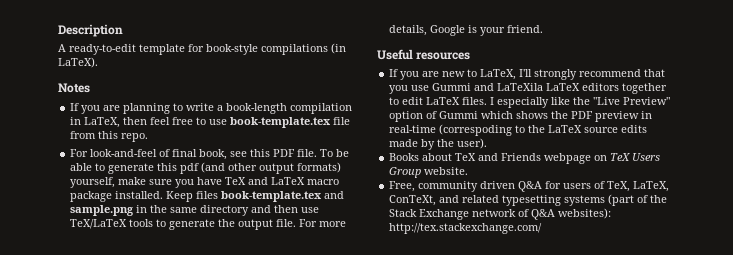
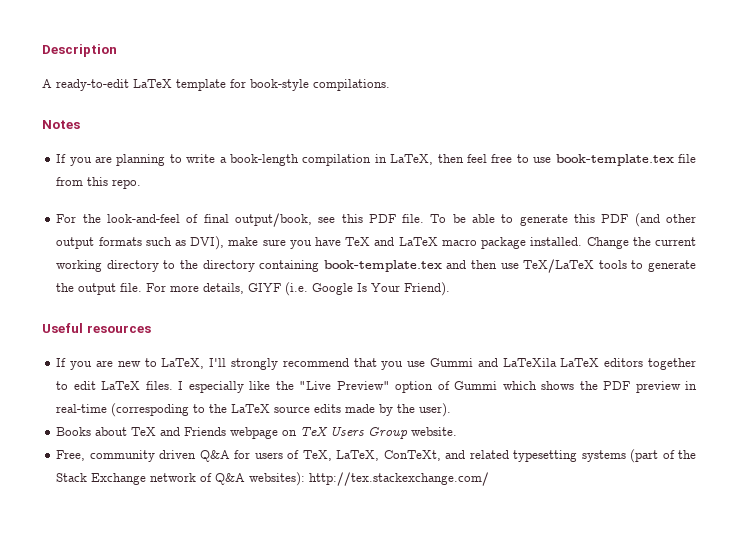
(136, 49) none -> [133,79,172,88] LaTeX
[261,43,346,55] [58,57,98,68] compilations (in LaTeX). -> [313,79,390,91] compilations.
(89, 153) none -> [82,214,101,223] the
[199,149,228,160] book, -> [234,213,312,227] output/book,
[180,163,200,174] pdf -> [601,214,629,223] PDF
[297,162,342,173] [70,177,116,188] formats) yourself, -> [98,236,225,250] formats such as DVI),
[166,191,345,202] [70,205,250,216] Keep files book-template.tex and sample.png in the same directory -> [586,237,697,249] [56,260,442,272] Change the current working directory to the directory containing book-template.tex
[430,25,544,36] Google is your friend. -> [248,282,451,296] GIYF (i.e. Google Is Your Friend).

